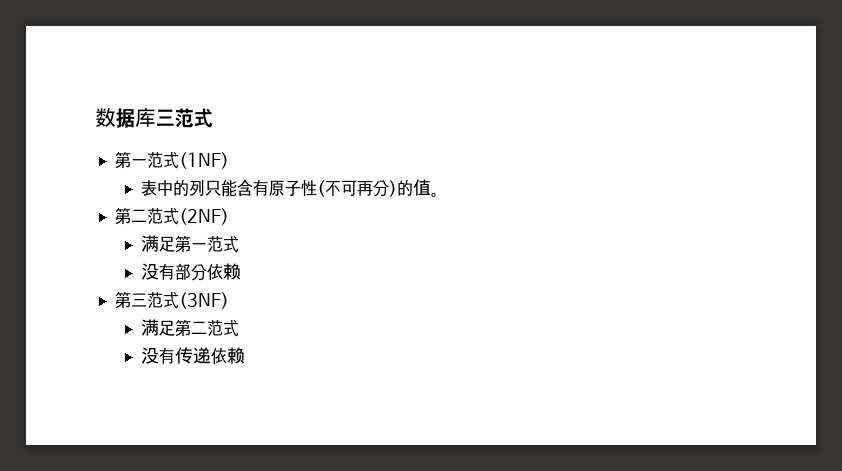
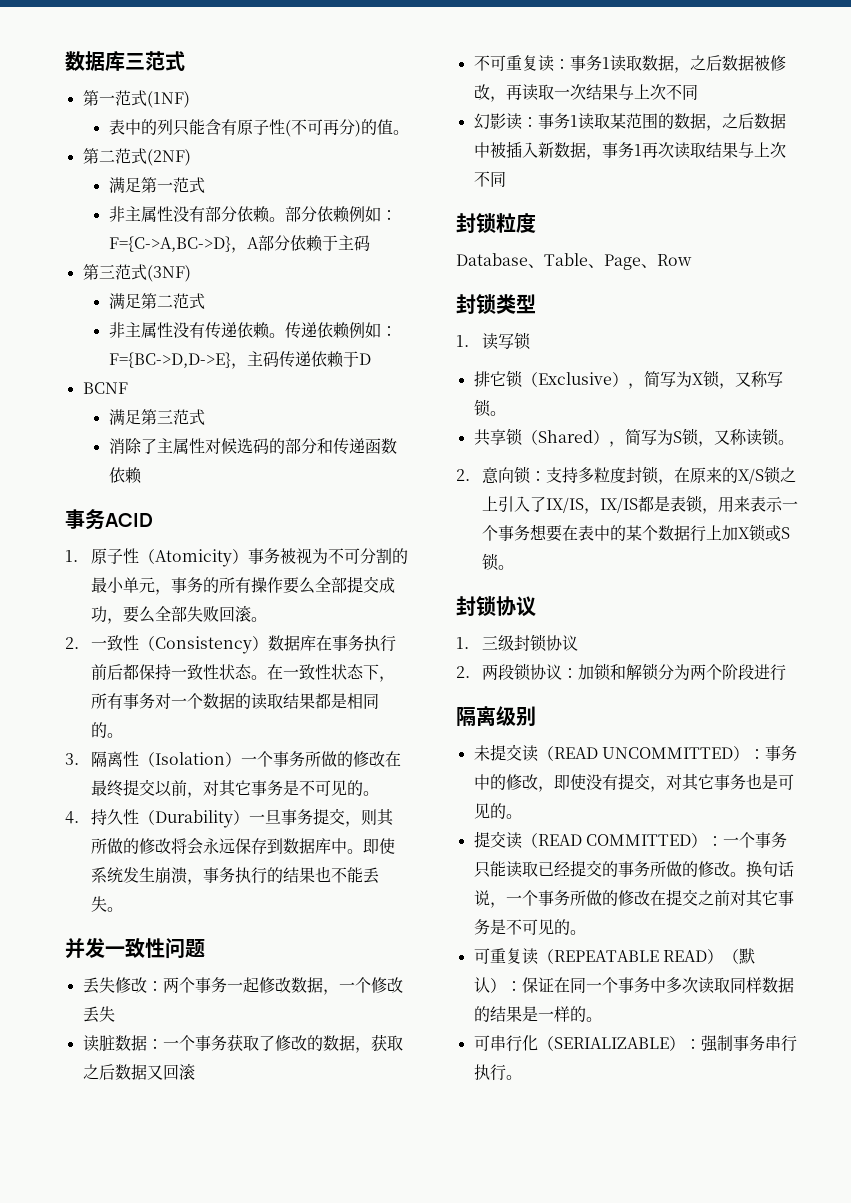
(240, 244) none -> [108,206,173,222] 非主属性
(242, 271) none -> [268,206,397,223] [108,235,370,253] 。部分依赖例如：F={C->A,BC->D}，A部分依赖于主码
(240, 328) none -> [108,322,173,338] 非主属性
(246, 355) none -> [268,322,397,339] [108,351,371,369] [82,382,128,394] [108,409,205,425] [108,438,397,455] [108,467,142,484] [65,509,153,530] [65,548,409,567] [91,576,396,595] [91,605,268,624] [65,635,397,654] [91,664,396,682] [91,693,380,710] [91,722,124,738] [65,751,402,767] [91,779,380,798] [65,808,395,828] [91,838,396,855] [91,866,380,885] [91,896,124,912] [65,938,205,959] [82,977,403,995] [82,1006,115,1023] [82,1034,403,1053] [82,1063,195,1080] [473,55,786,73] [473,84,698,102] [473,113,786,131] [473,141,786,160] [473,171,506,187] [456,213,536,233] [456,253,692,270] [456,294,536,314] [456,332,532,350] [473,370,783,389] [473,399,506,417] [473,428,794,447] [456,466,797,485] [482,495,799,514] [482,524,791,542] [482,553,515,571] [456,596,536,617] [456,634,579,652] [456,663,787,681] [456,706,536,727] [473,744,797,762] [473,773,794,792] [473,803,522,819] [473,831,787,849] [473,860,794,878] [473,889,794,908] [473,919,586,935] [473,948,755,965] [473,977,794,994] [473,1006,602,1022] [473,1035,797,1052] [473,1064,522,1081] 。传递依赖例如：F={BC->D,D->E}，主码传递依赖于D // BCNF // 满足第三范式 // 消除了主属性对候选码的部分和传递函数依赖 // 事务ACID // 1.原子性（Atomicity）事务被视为不可分割的最小单元，事务的所有操作要么全部提交成功，要么全部失败回滚。 // 2.一致性（Consistency）数据库在事务执行前后都保持一致性状态。在一致性状态下，所有事务对一个数据的读取结果都是相同的。 // 3.隔离性（Isolation）一个事务所做的修改在最终提交以前，对其它事务是不可见的。 // 4.持久性（Durability）一旦事务提交，则其所做的修改将会永远保存到数据库中。即使系统发生崩溃，事务执行的结果也不能丢失。 // 并发一致性问题 // 丢失修改：两个事务一起修改数据，一个修改丢失 // 读脏数据：一个事务获取了修改的数据，获取之后数据又回滚 // 不可重复读：事务1读取数据，之后数据被修改，再读取一次结果与上次不同 // 幻影读：事务1读取某范围的数据，之后数据中被插入新数据，事务1再次读取结果与上次不同 // 封锁粒度 // Database、Table、Page、Row // 封锁类型 // 1.读写锁 // 排它锁（Exclusive），简写为X锁，又称写锁。 // 共享锁（Shared），简写为S锁，又称读锁。 // 2.意向锁：支持多粒度封锁，在原来的X/S锁之上引入了IX/IS，IX/IS都是表锁，用来表示一个事务想要在表中的某个数据行上加X锁或S锁。 // 封锁协议 // 1.三级封锁协议 // 2.两段锁协议：加锁和解锁分为两个阶段进行 // 隔离级别 // 未提交读（READ UNCOMMITTED）：事务中的修改，即使没有提交，对其它事务也是可见的。 // 提交读（READ COMMITTED）：一个事务只能读取已经提交的事务所做的修改。换句话说，一个事务所做的修改在提交之前对其它事务是不可见的。 // 可重复读（REPEATABLE READ）（默认）：保证在同一个事务中多次读取同样数据的结果是一样的。 // 可串行化（SERIALIZABLE）：强制事务串行执行。

